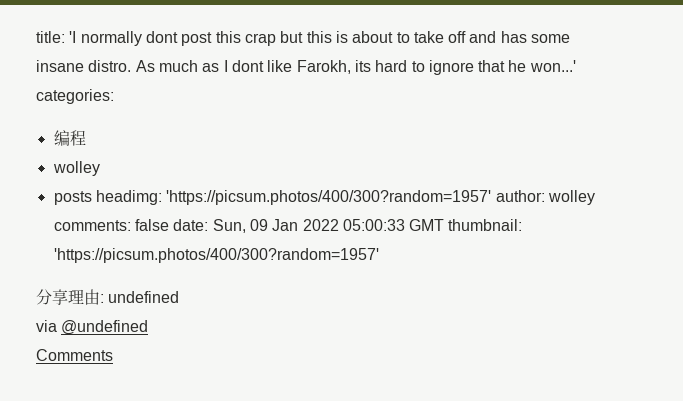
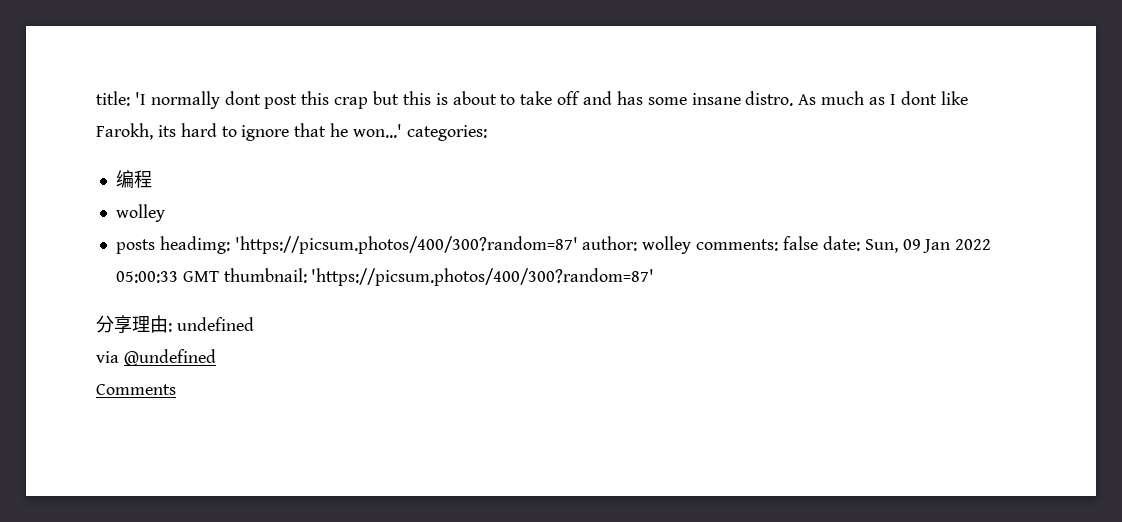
[166,190,492,205] 'https://picsum.photos/400/300?random=1957' -> [234,236,578,254] 'https://picsum.photos/400/300?random=87'
[53,248,379,263] 'https://picsum.photos/400/300?random=1957' -> [311,268,655,286] 'https://picsum.photos/400/300?random=87'

